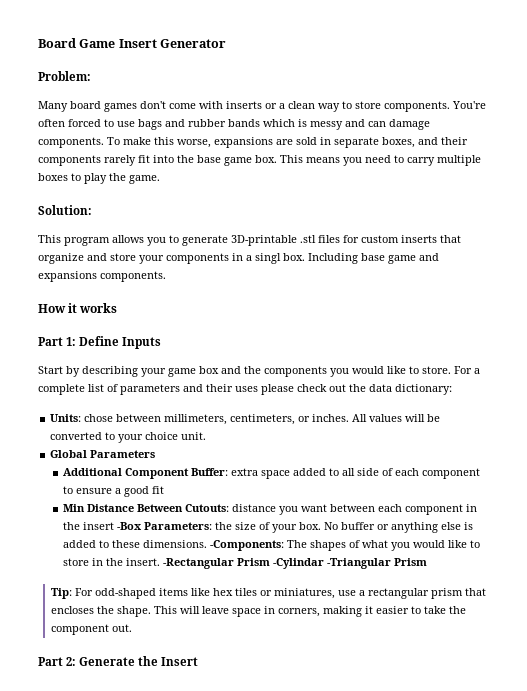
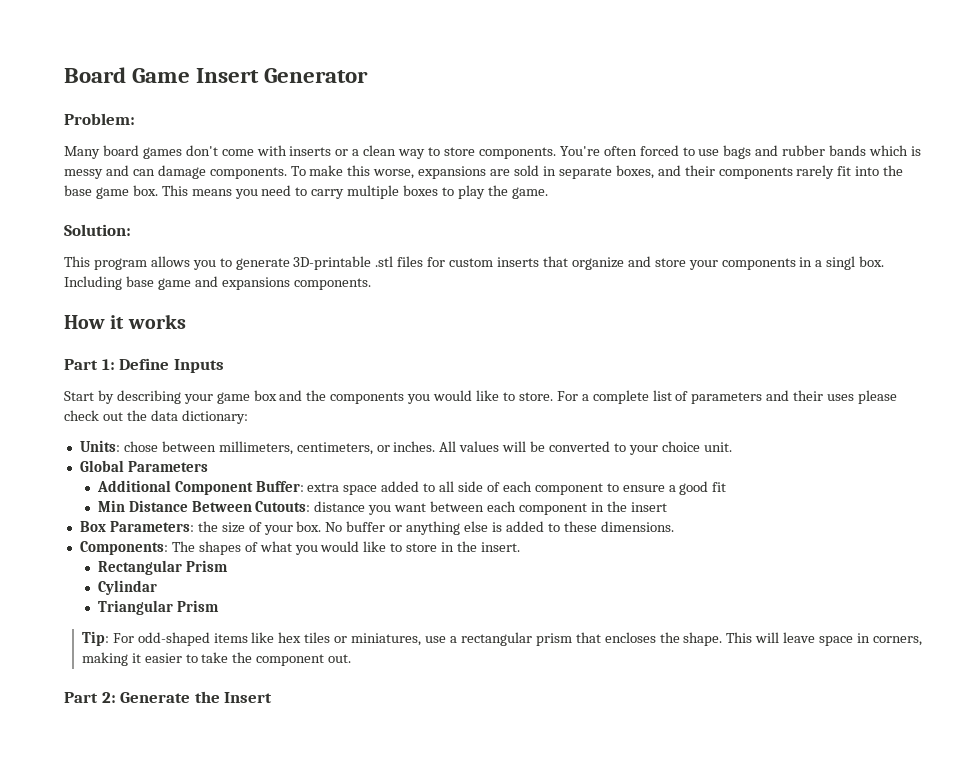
[116,522,142,530] -Box -> [79,521,106,532] // Box
[209,540,284,551] -Components: -> [79,541,168,555] // Components:
[162,558,391,569] -Rectangular Prism -Cylindar -Triangular -> [97,560,228,575] [97,580,157,595] [97,600,173,615] // Rectangular Prism // Cylindar // Triangular

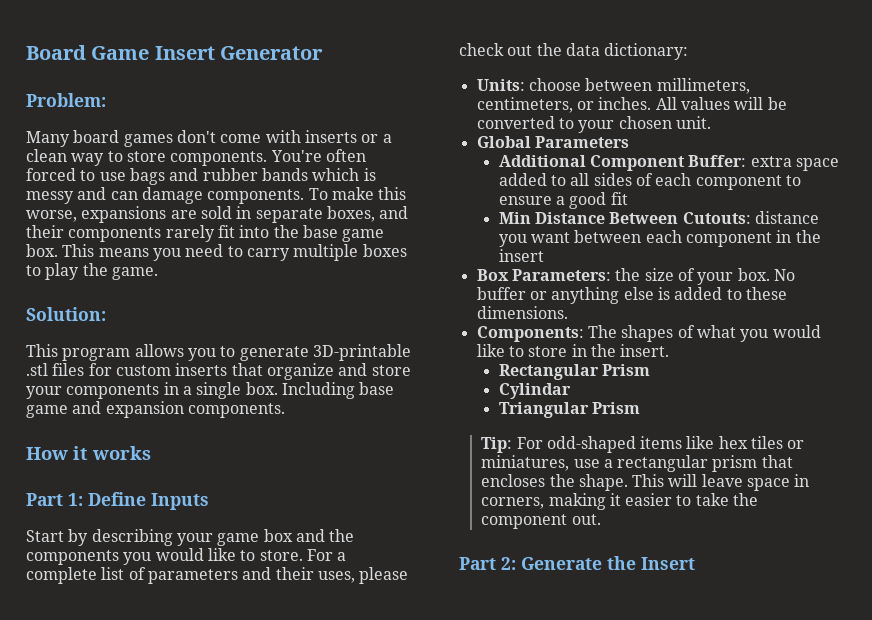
[826,256,856,270] singl -> [196,382,242,399] single
[221,277,290,290] expansions -> [105,401,184,418] expansion
[827,394,855,401] uses -> [317,571,355,583] uses,
[123,441,158,452] chose -> [528,78,581,91] choose
[661,441,700,452] choice -> [618,116,672,129] chosen
[458,481,484,492] side -> [593,173,632,186] sides

